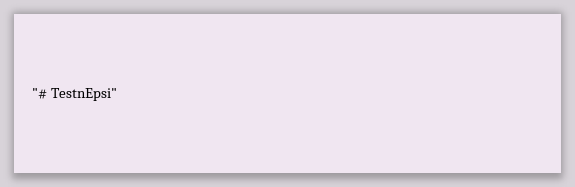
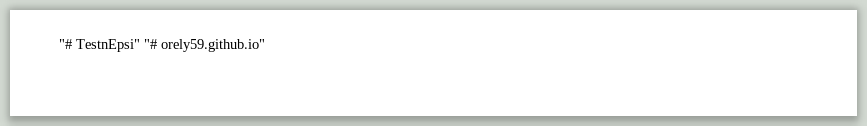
(117, 94) none -> [144,39,265,52] "# orely59.github.io"

